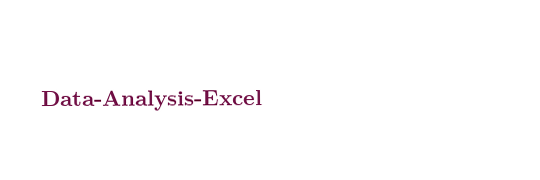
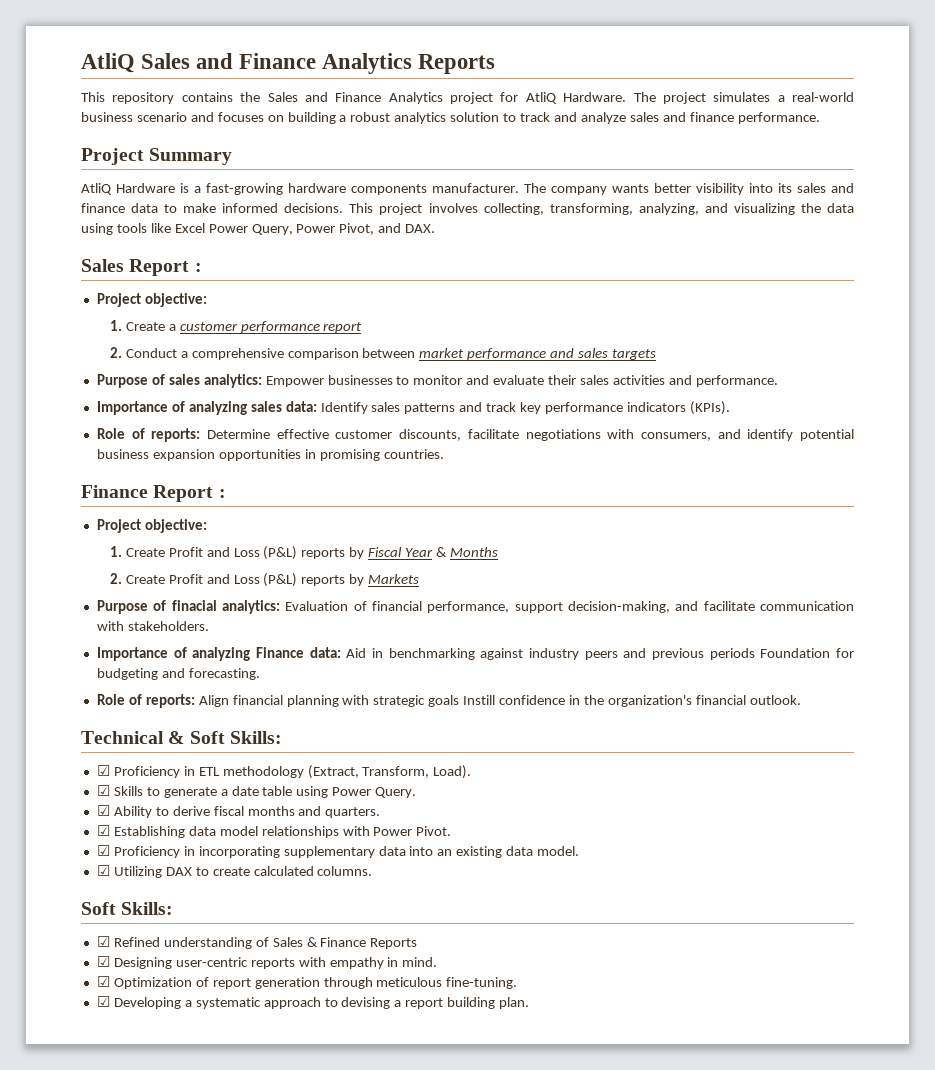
[41,90,263,112] Data-Analysis-Excel -> [81,53,496,74] [81,92,854,104] [81,112,820,124] [81,148,233,165] [81,183,854,195] [81,203,855,215] [81,223,436,235] [81,259,202,276] [96,293,207,307] [109,320,363,333] [109,347,657,360] [96,374,778,388] [96,401,730,415] [96,428,854,442] [96,449,444,461] [81,485,226,502] [96,519,207,533] [109,546,498,560] [109,573,420,587] [96,600,854,614] [96,621,209,631] [96,647,854,661] [96,668,260,680] [96,694,801,708] [81,731,282,744] [96,765,472,779] [96,785,417,798] [96,805,381,818] [96,825,452,838] [96,845,580,858] [96,865,373,878] [81,902,174,915] [96,936,418,949] [96,956,438,969] [96,976,518,989] [96,996,530,1009] AtliQ Sales and Finance Analytics Reports // This repository contains the Sales and Finance Analytics project for AtliQ Hardware. The project simulates a real-world business scenario and focuses on building a robust analytics solution to track and analyze sales and finance performance. // Project Summary // AtliQ Hardware is a fast-growing hardware components manufacturer. The company wants better visibility into its sales and finance data to make informed decisions. This project involves collecting, transforming, analyzing, and visualizing the data using tools like Excel Power Query, Power Pivot, and DAX. // Sales Report : // Project objective: // 1. Create a customer performance report // 2. Conduct a comprehensive comparison between market performance and sales targets // Purpose of sales analytics: Empower businesses to monitor and evaluate their sales activities and performance. // Importance of analyzing sales data: Identify sales patterns and track key performance indicators (KPIs). // Role of reports: Determine effective customer discounts, facilitate negotiations with consumers, and identify potential business expansion opportunities in promising countries. // Finance Report : // Project objective: // 1. Create Profit and Loss (P&L) reports by Fiscal Year & Months // 2. Create Profit and Loss (P&L) reports by Markets // Purpose of finacial analytics: Evaluation of financial performance, support decision-making, and facilitate communication with stakeholders. // Importance of analyzing Finance data: Aid in benchmarking against industry peers and previous periods Foundation for budgeting and forecasting. // Role of reports: Align financial planning with strategic goals Instill confidence in the organization's financial outlook. // Technical & Soft Skills: // ☑ Proficiency in ETL methodology (Extract, Transform, Load). // ☑ Skills to generate a date table using Power Query. // ☑ Ability to derive fiscal months and quarters. // ☑ Establishing data model relationships with Power Pivot. // ☑ Proficiency in incorporating supplementary data into an existing data model. // ☑ Utilizing DAX to create calculated columns. // Soft Skills: // ☑ Refined understanding of Sales & Finance Reports // ☑ Designing user-centric reports with empathy in mind. // ☑ Optimization of report generation through meticulous fine-tuning. // ☑ Developing a systematic approach to devising a report building plan.

